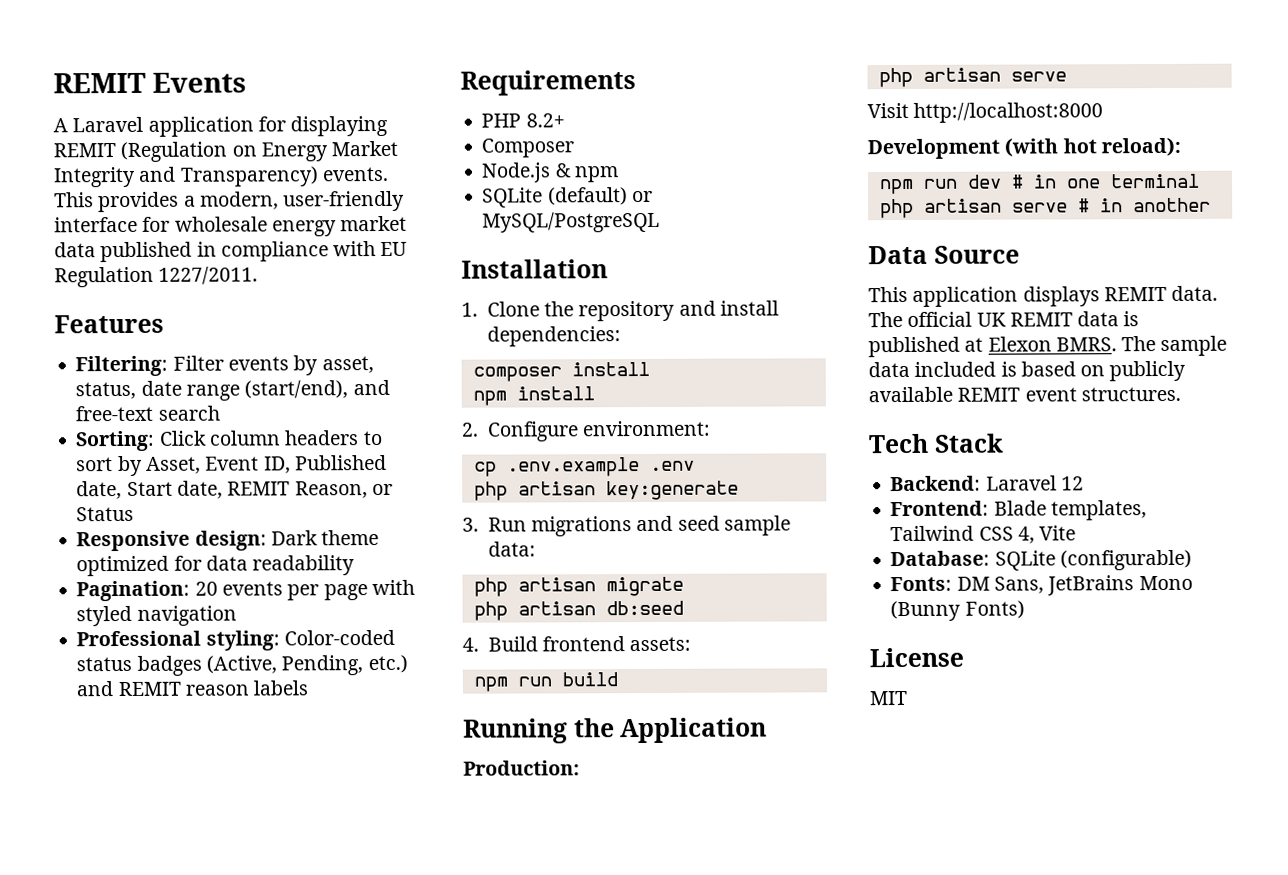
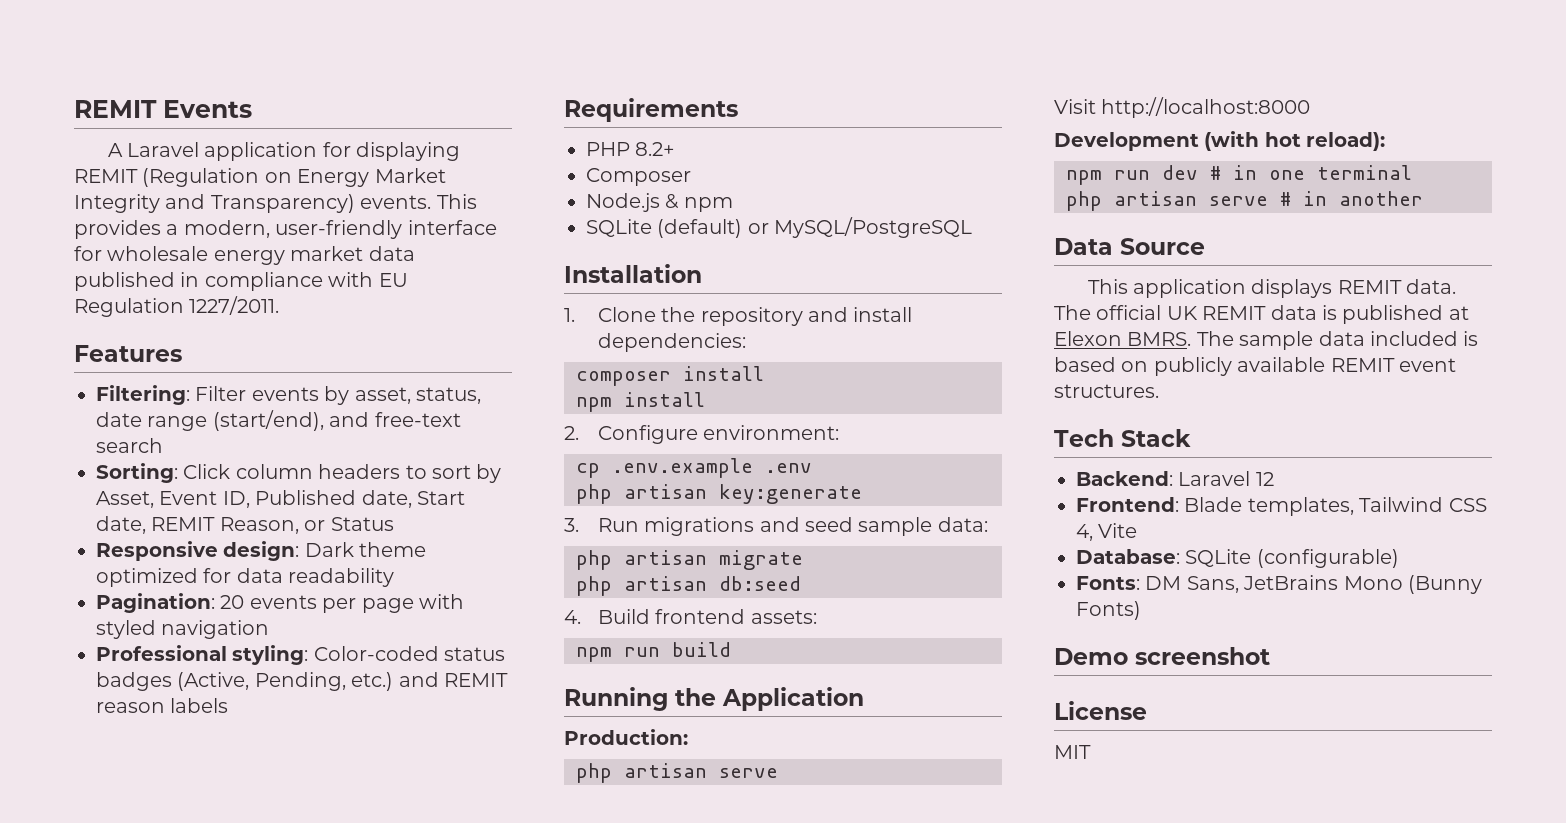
(1025, 609) none -> [1054,647,1270,665] // Demo screenshot

